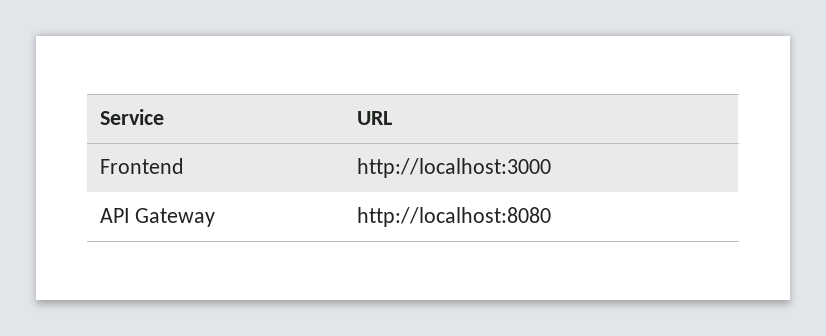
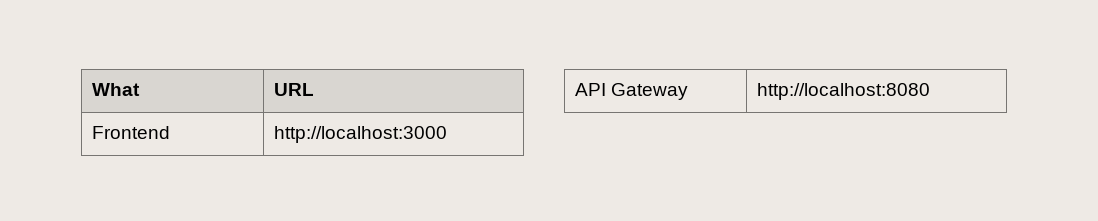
[99,109,164,125] Service -> [91,83,140,96] What

